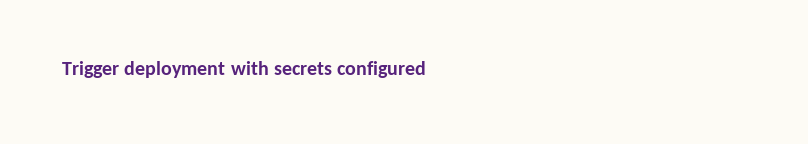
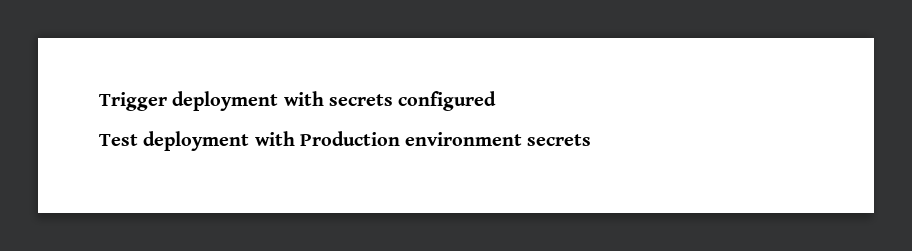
(427, 69) none -> [99,131,592,151] // Test deployment with Production environment secrets

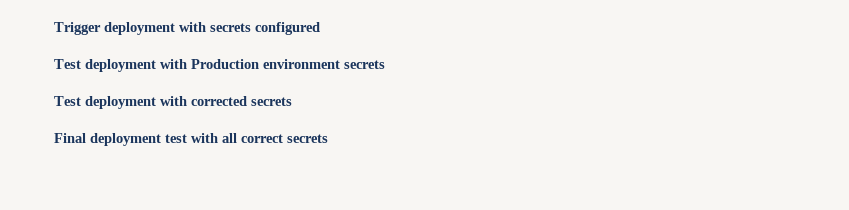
(592, 140) none -> [54,96,292,109] [54,133,328,146] // Test deployment with corrected secrets // Final deployment test with all correct secrets

